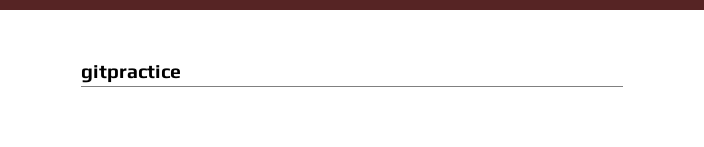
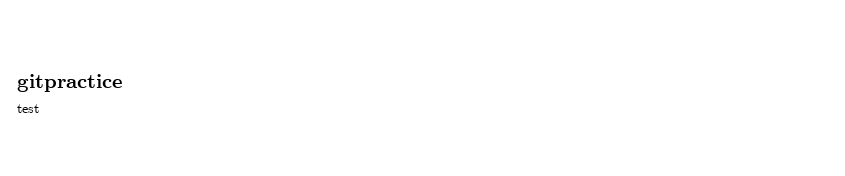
(181, 74) none -> [17,104,39,113] // test

